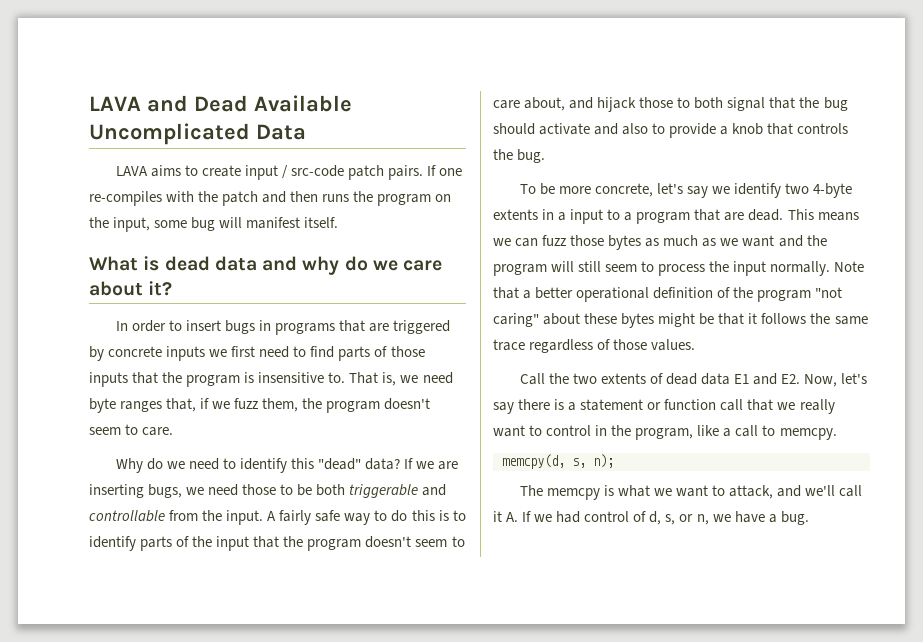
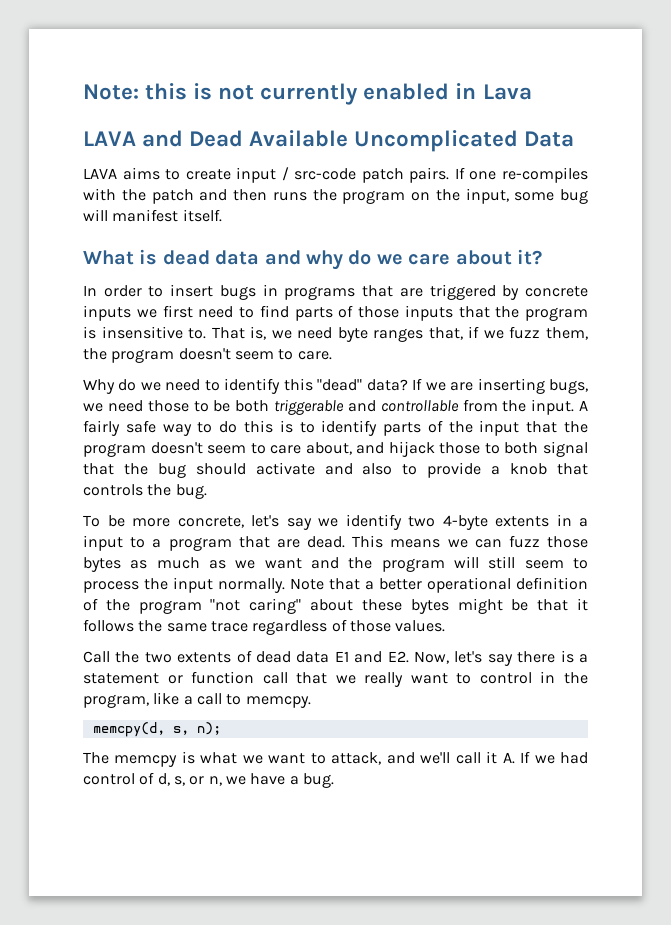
(89, 103) none -> [83,83,532,105] Note: this is not currently enabled in Lava //

